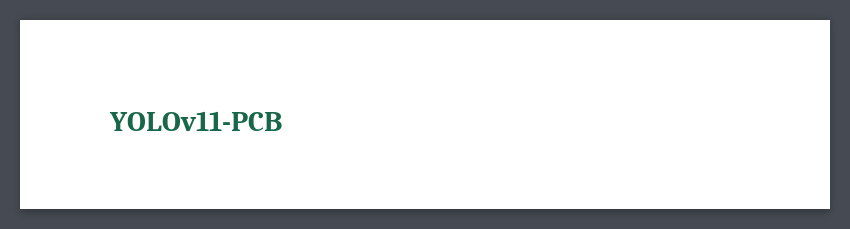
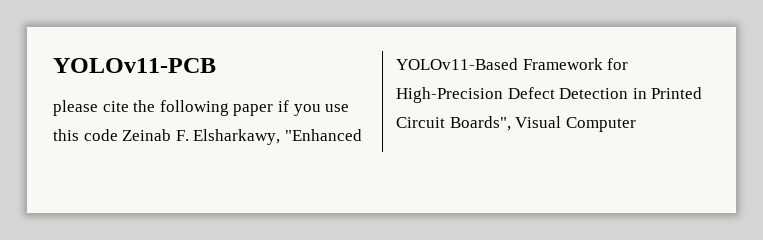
(282, 121) none -> [53,100,350,116] [53,129,362,145] [396,58,629,70] [396,87,703,103] [396,116,636,132] // please cite the following paper if you use this code Zeinab F. Elsharkawy, "Enhanced YOLOv11-Based Framework for High-Precision Defect Detection in Printed Circuit Boards", Visual Computer

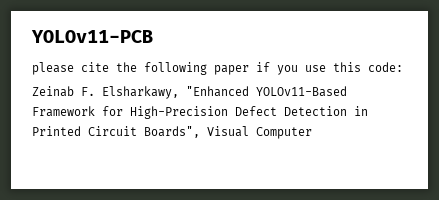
[83,129,118,141] code -> [368,62,403,72] code: //

